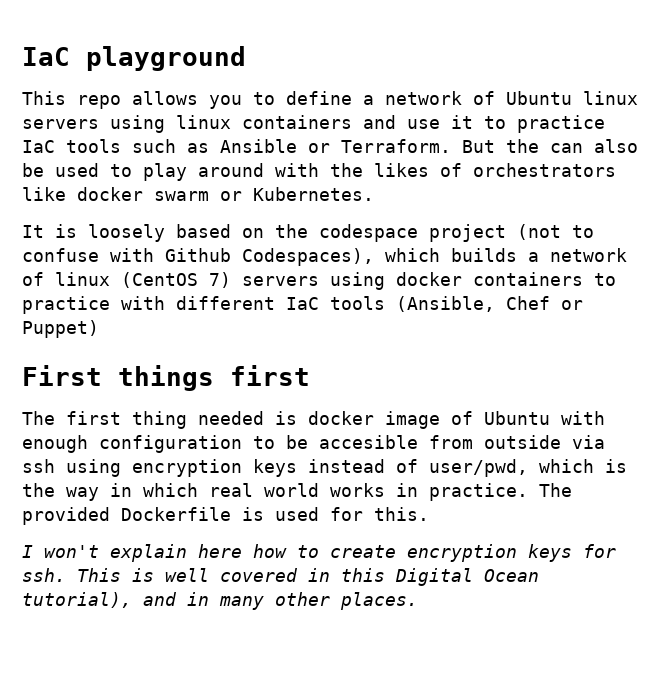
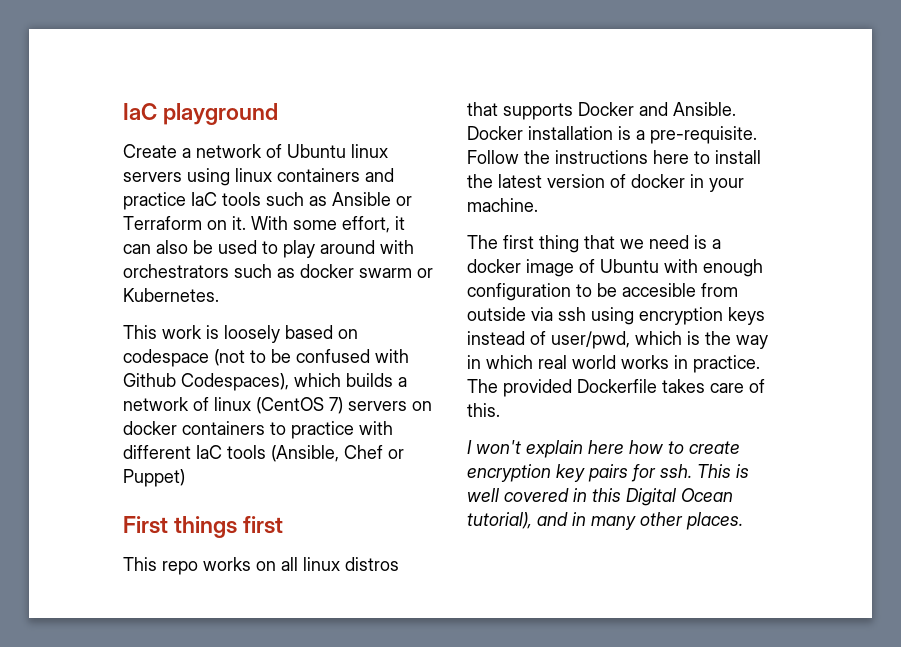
[22,91,352,109] This repo allows you to define -> [123,144,177,158] Create
[407,115,506,129] use it to -> (394, 175) none
[341,139,539,153] Terraform. But the -> [123,216,405,233] Terraform on it. With some effort, it
[330,163,616,177] [22,187,66,201] the likes of orchestrators like -> [123,264,295,278] orchestrators such as
[22,225,44,238] It -> [123,325,202,339] This work
[275,224,594,242] [22,248,99,262] the codespace project (not to confuse -> [123,349,370,367] codespace (not to be confused
[330,272,385,290] using -> [412,401,432,411] on
[22,411,297,429] The first thing needed is -> [123,557,399,575] [467,102,736,120] [467,126,757,144] [467,150,761,164] [467,174,744,192] [467,198,538,212] [467,235,721,253] This repo works on all linux distros that supports Docker and Ansible. Docker installation is a pre-requisite. Follow the instructions here to install the latest version of docker in your machine. // The first thing that we need is a
[242,507,363,521] is used for -> [662,379,765,393] takes care of
[528,544,572,562] keys -> [556,464,628,482] key pairs

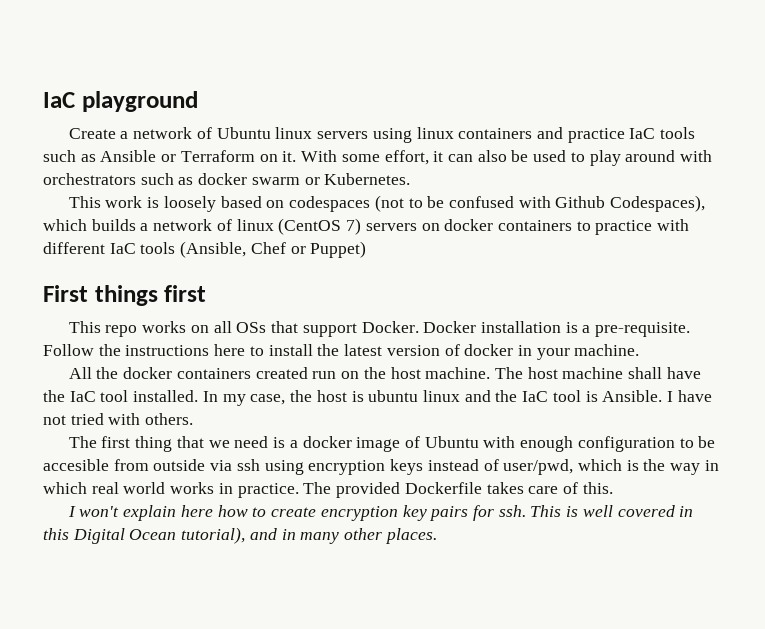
[123,349,209,367] codespace -> [289,196,371,212] codespaces
[303,557,399,571] [467,102,736,120] linux distros that supports Docker and Ansible. -> [236,321,419,337] OSs that support Docker.
(538, 205) none -> [68,367,701,379] [43,390,712,406] [43,413,194,425] // All the docker containers created run on the host machine. The host machine shall have the IaC tool installed. In my case, the host is ubuntu linux and the IaC tool is Ansible. I have not tried with others.

